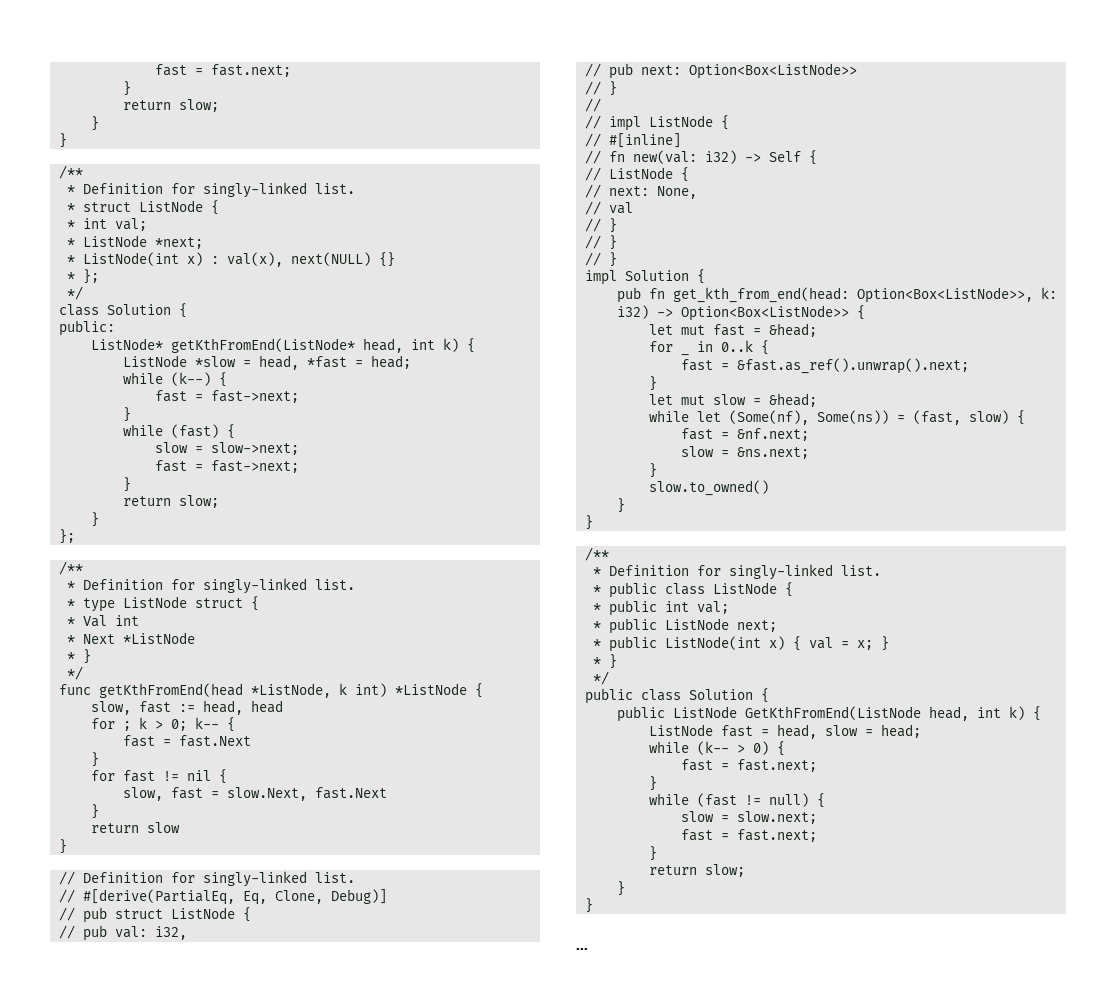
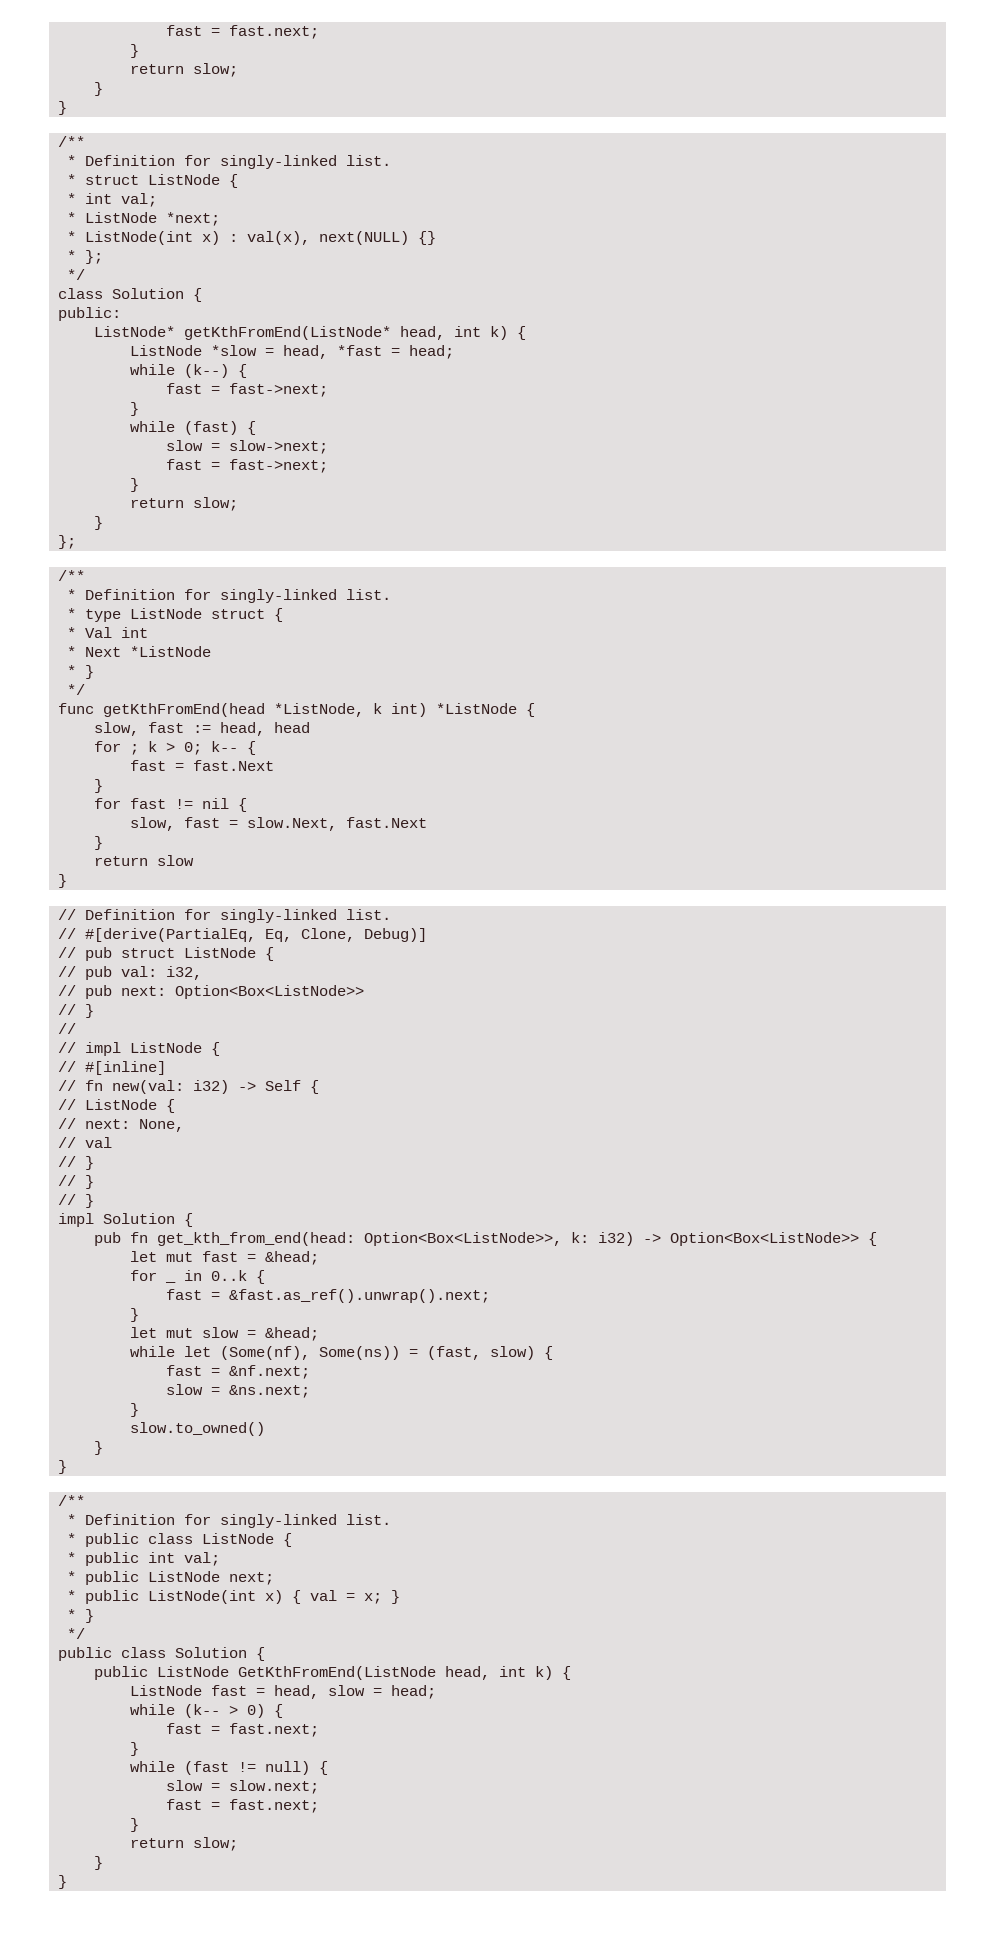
[576,947,588,950] // ... -> (68, 1882) none

